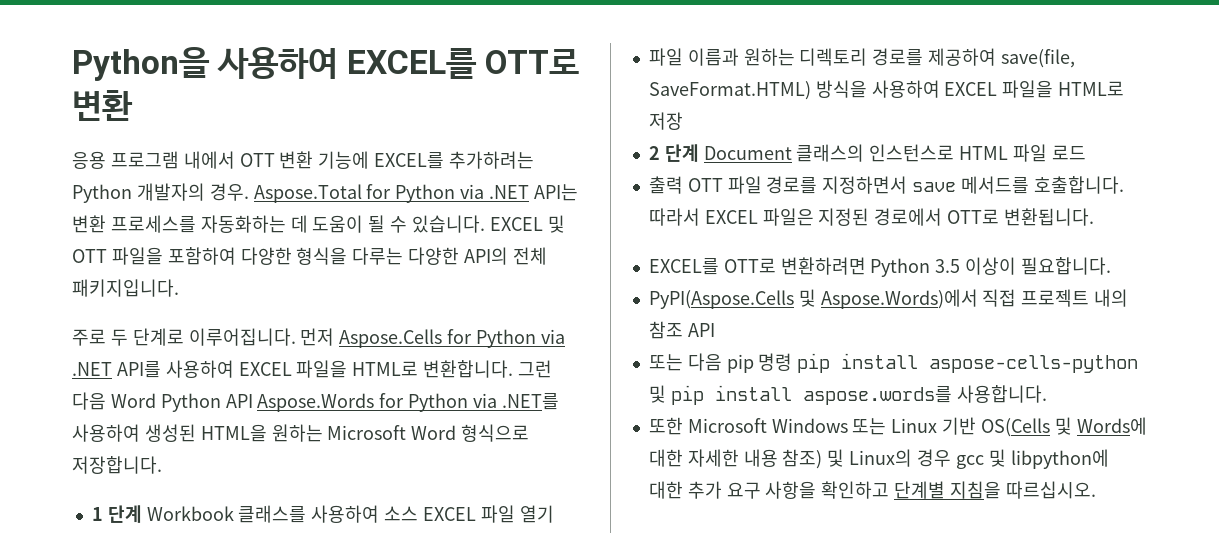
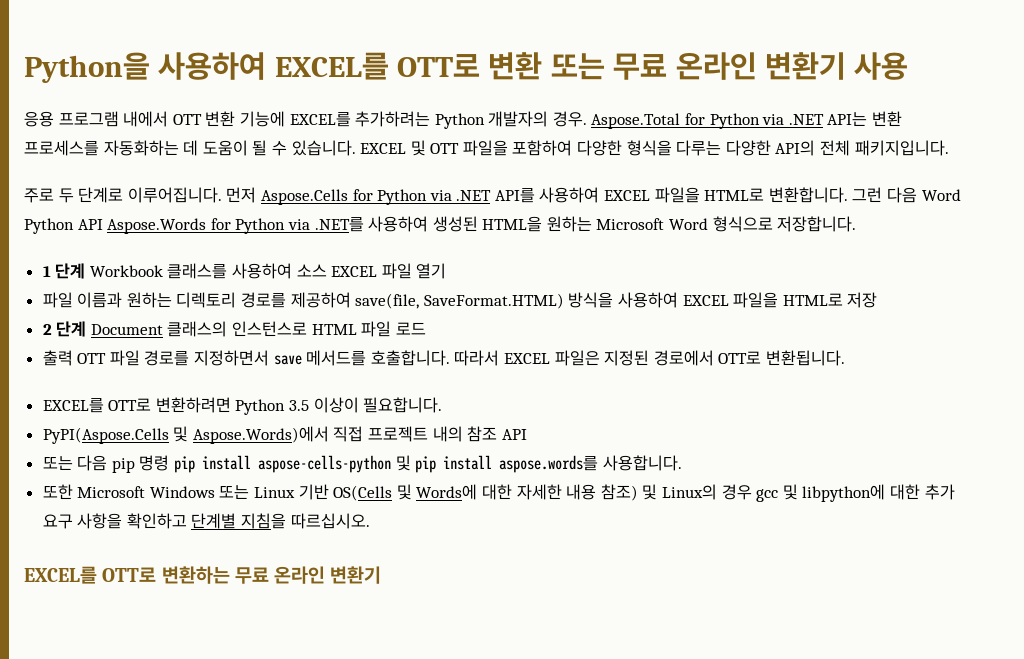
(133, 105) none -> [550,52,909,80] 또는 무료 온라인 변환기 사용
(1096, 490) none -> [24,566,382,584] // EXCEL를 OTT로 변환하는 무료 온라인 변환기

